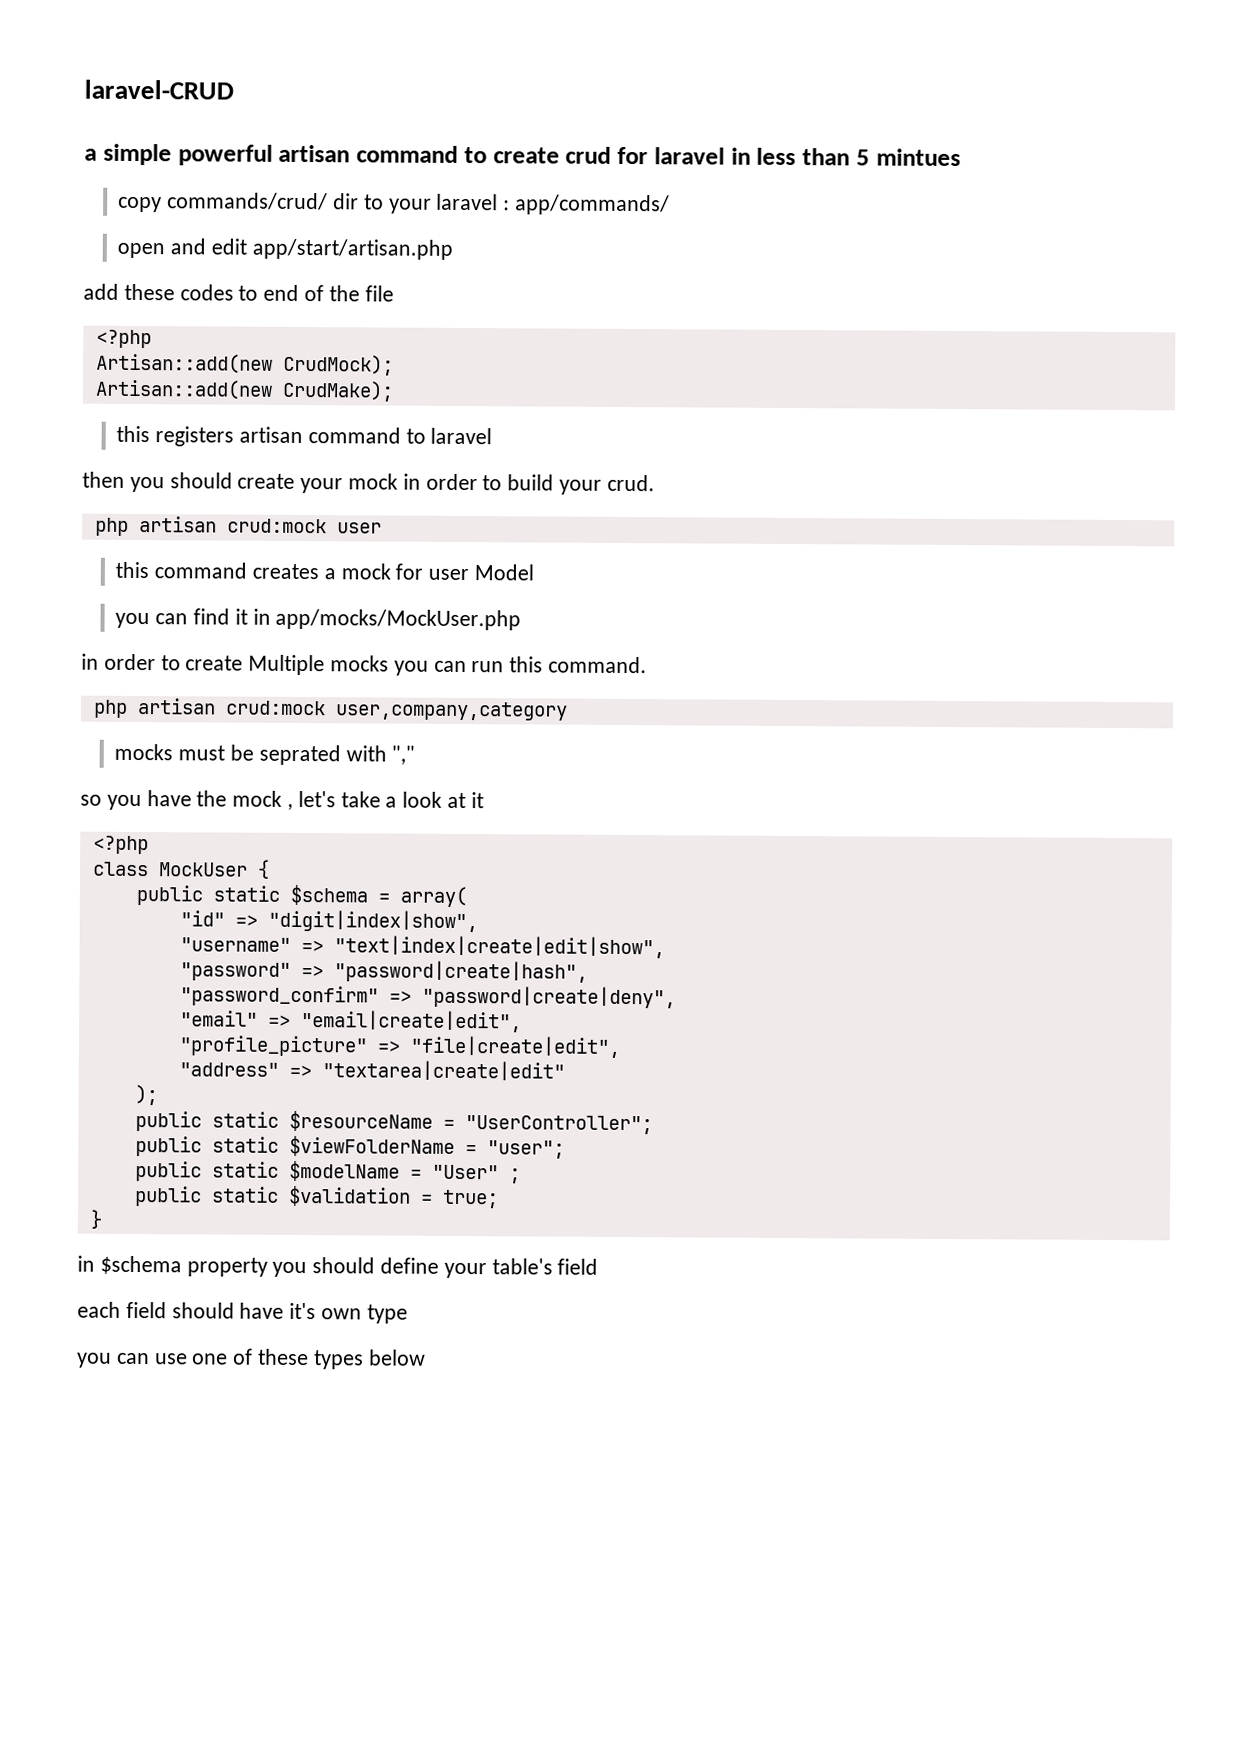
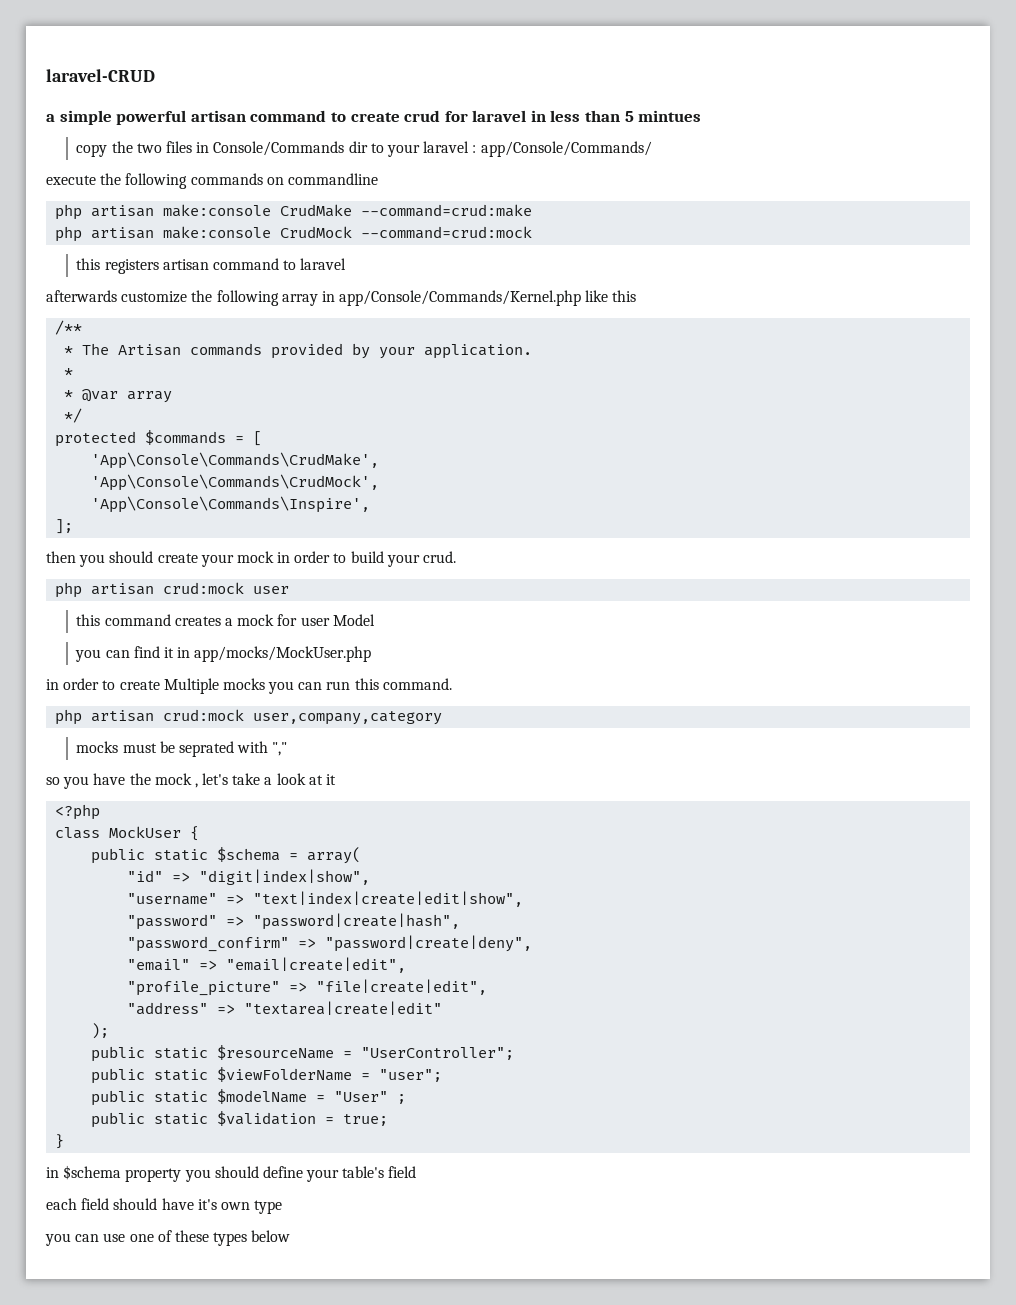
[167,192,329,211] commands/crud/ -> [111,141,345,156] the two files in Console/Commands
[515,194,671,216] [117,238,453,260] [83,283,394,302] [95,329,152,349] [95,353,394,376] [94,379,394,402] app/commands/ // open and edit app/start/artisan.php // add these codes to end of the file // <?php // Artisan::add(new CrudMock); // Artisan::add(new CrudMake); -> [480,141,652,157] [46,173,378,189] [55,204,533,220] [55,226,533,242] app/Console/Commands/ // execute the following commands on commandline // php artisan make:console CrudMake --command=crud:make // php artisan make:console CrudMock --command=crud:mock
(493, 436) none -> [46,290,637,306] [55,320,83,335] [64,343,533,359] [64,368,74,377] [64,389,173,403] [64,408,83,423] [55,430,263,447] [91,452,380,469] [91,474,380,491] [91,496,371,513] [55,519,74,534] // afterwards customize the following array in app/Console/Commands/Kernel.php like this // /** // * The Artisan commands provided by your application. // * // * @var array // */ // protected $commands = [ // 'App\Console\Commands\CrudMake', // 'App\Console\Commands\CrudMock', // 'App\Console\Commands\Inspire', // ];

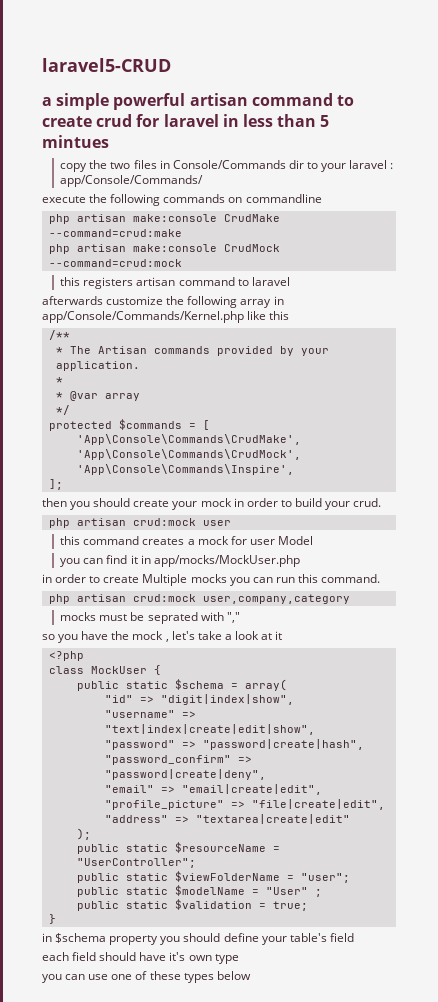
[46,69,155,82] laravel-CRUD -> [42,58,171,72] laravel5-CRUD

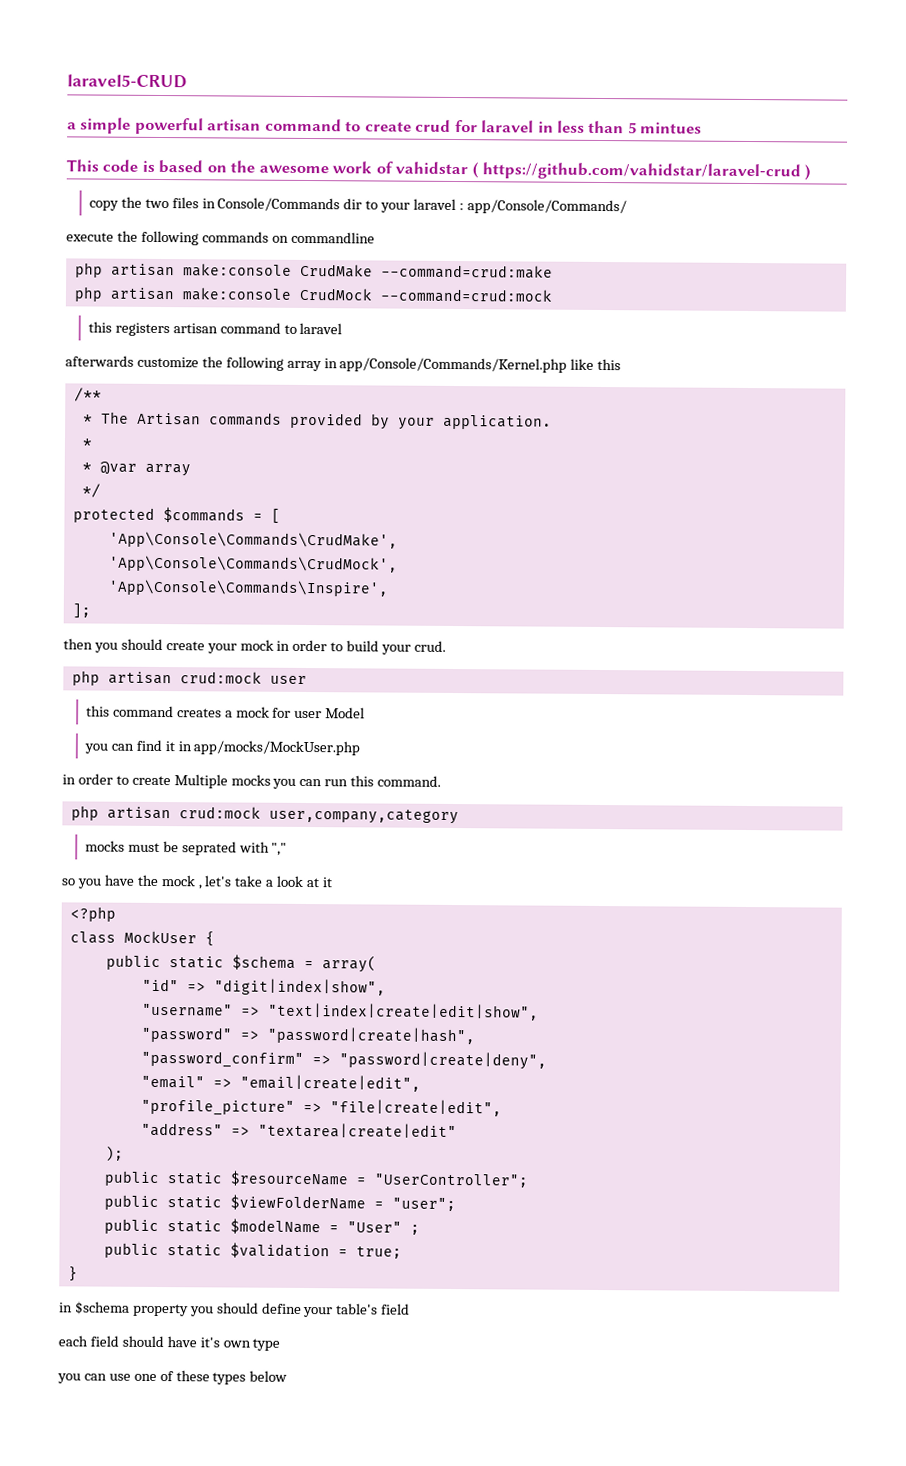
(109, 141) none -> [66,159,812,181] // This code is based on the awesome work of vahidstar ( https://github.com/vahidstar/laravel-crud )

